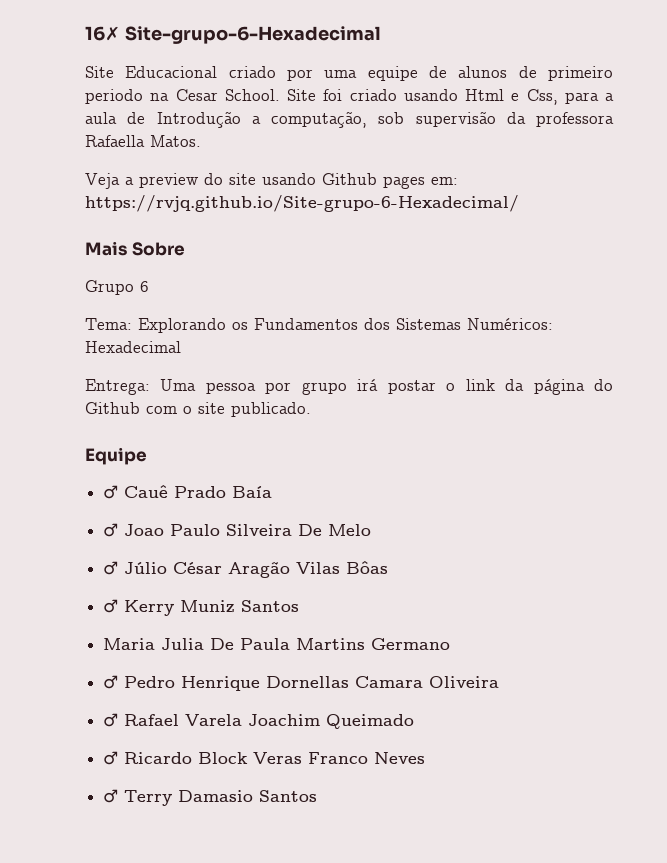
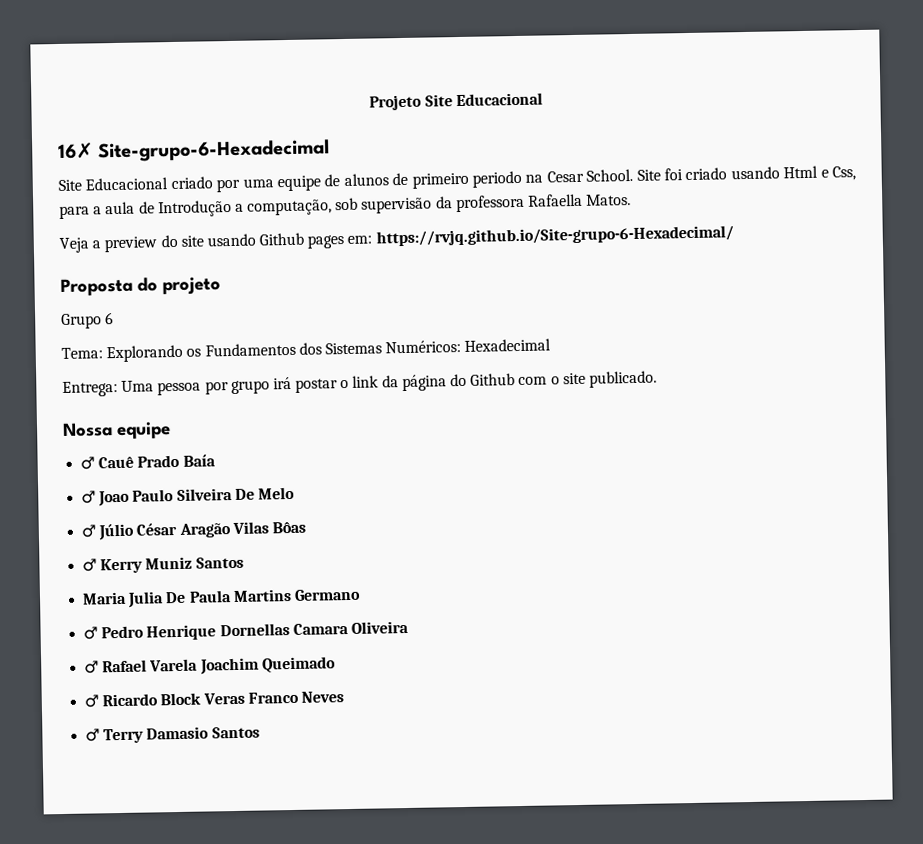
(85, 33) none -> [369,92,543,111] Projeto Site Educacional //
[85,241,185,256] Mais Sobre -> [60,276,221,296] Proposta do projeto
[85,447,147,465] Equipe -> [62,421,171,440] Nossa equipe

